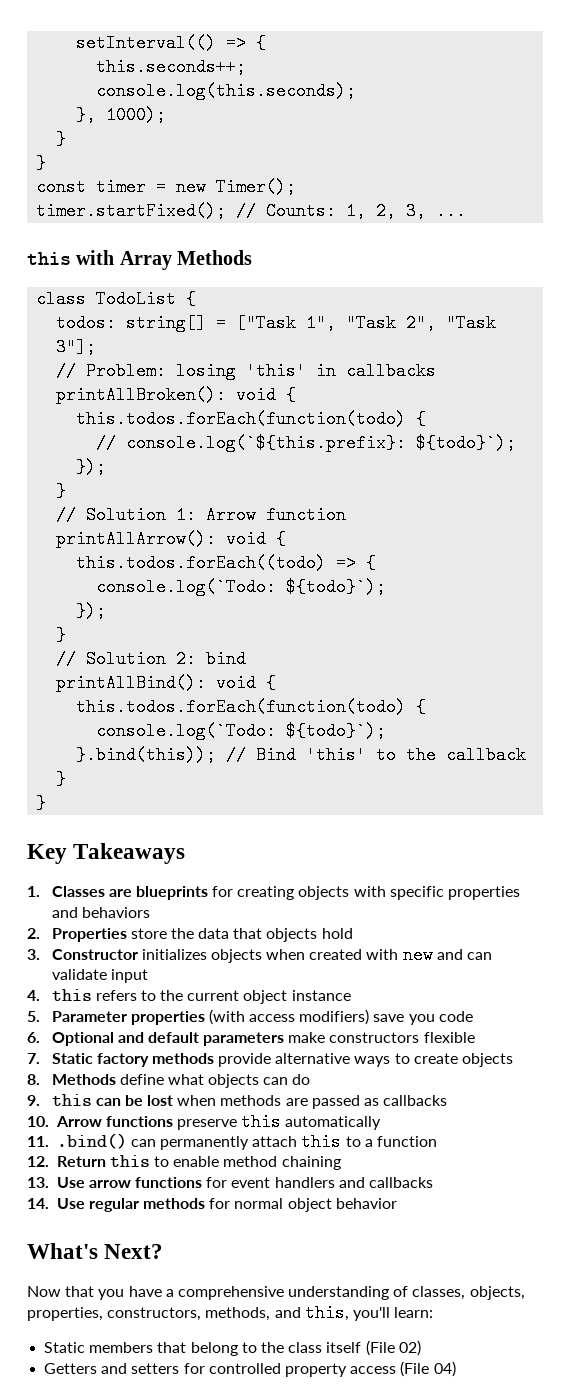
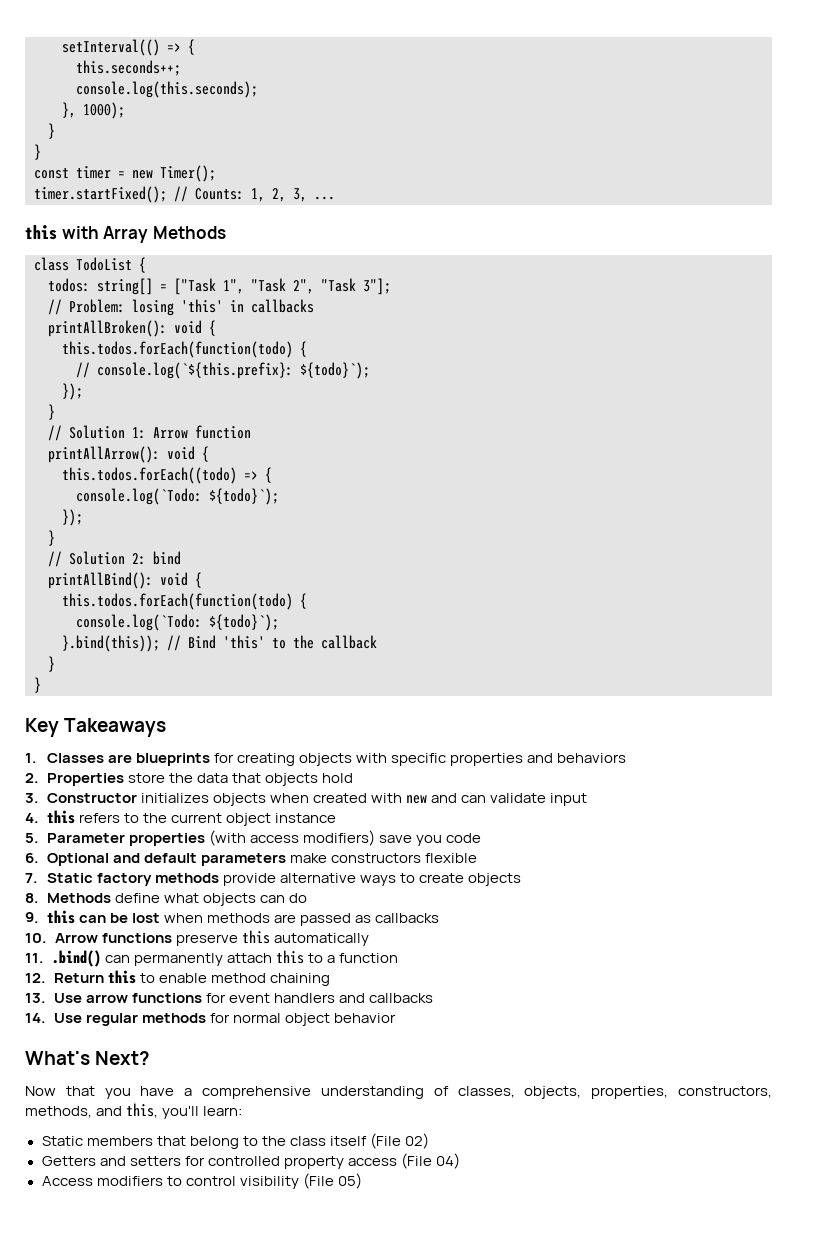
(456, 1369) none -> [41,1173,362,1189] // Access modifiers to control visibility (File 05)

